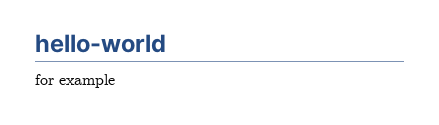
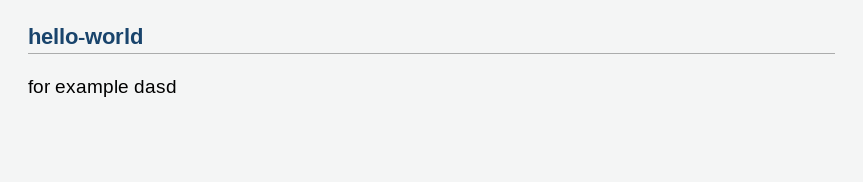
(115, 81) none -> [134,80,178,93] dasd

